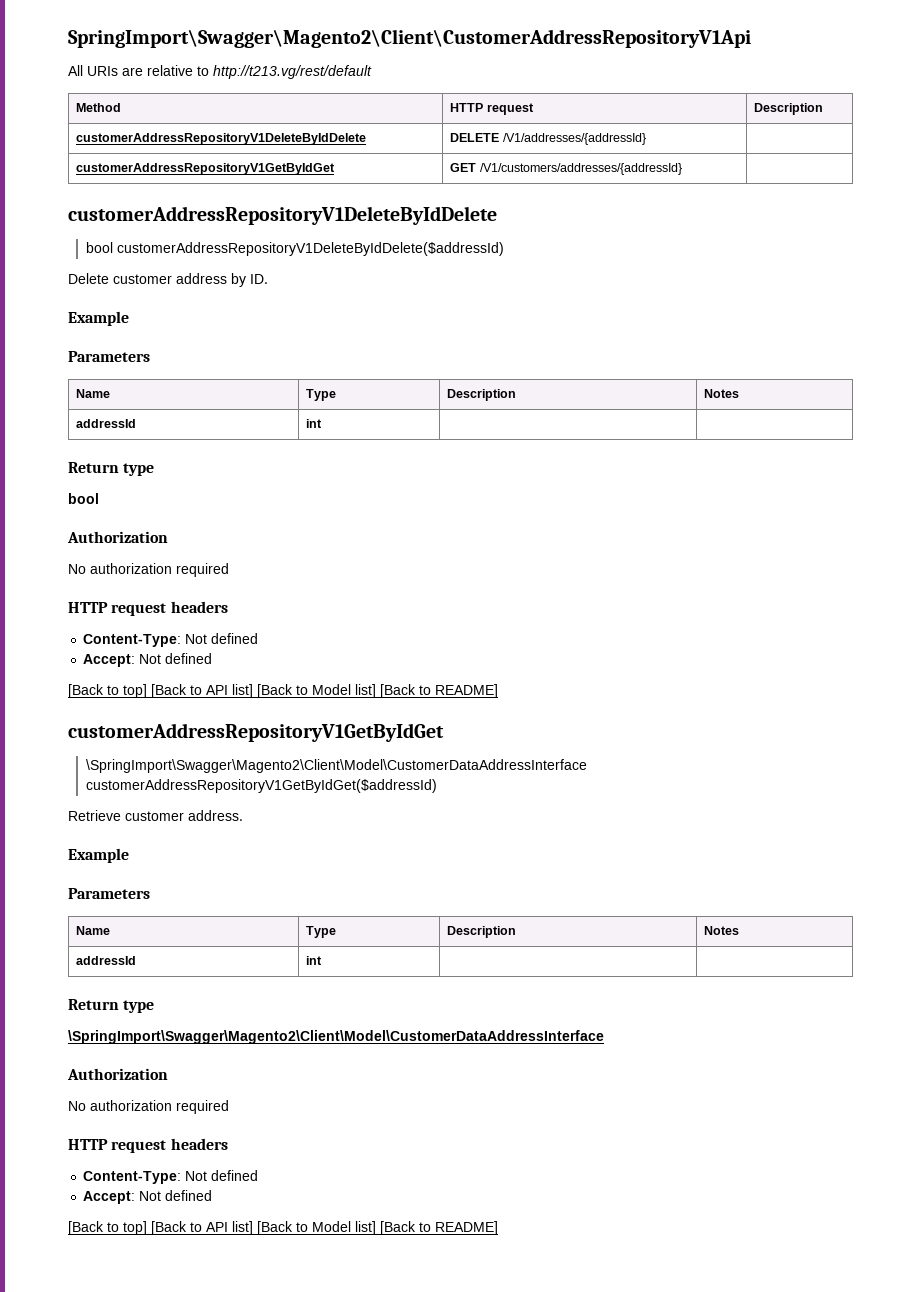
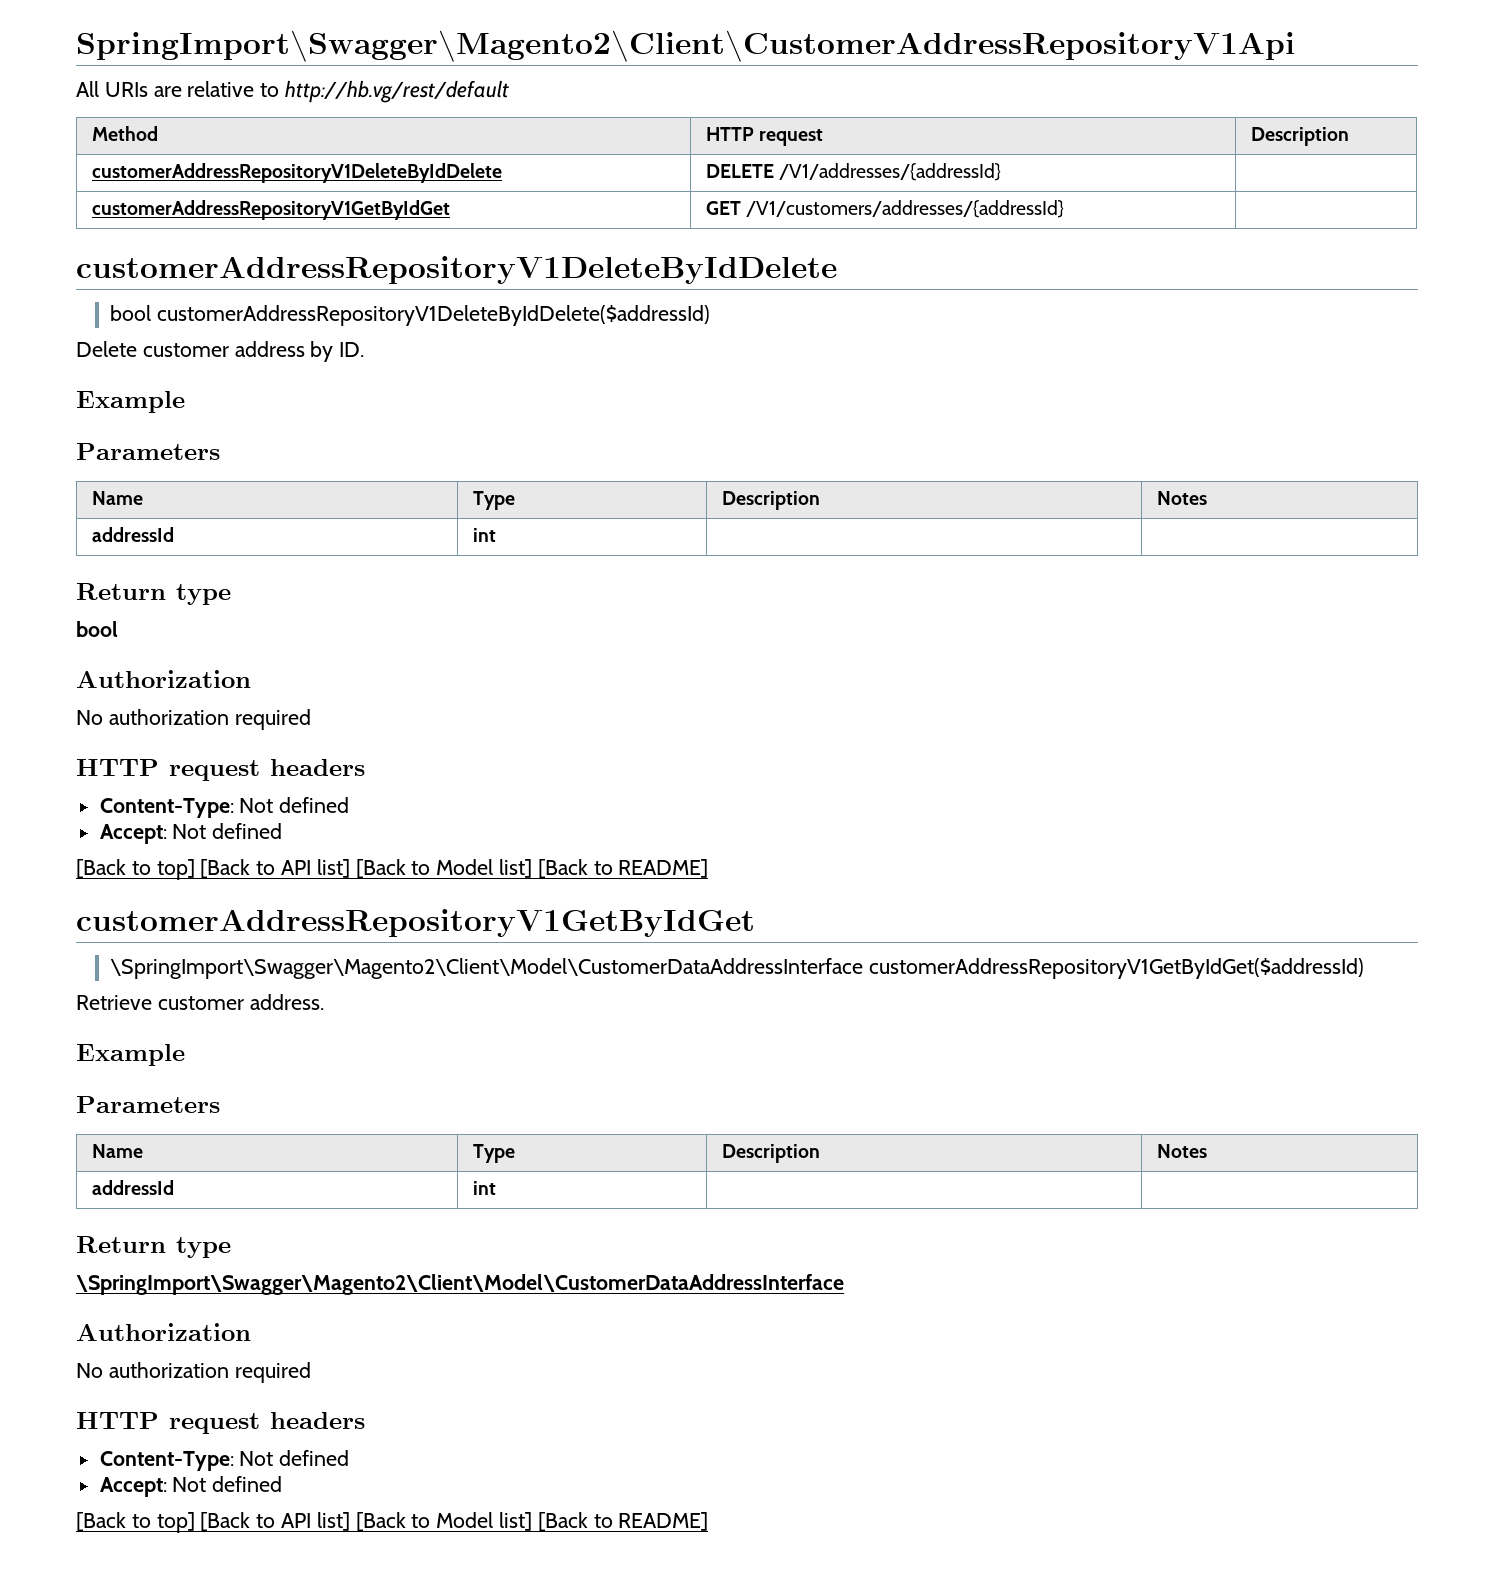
[213,65,372,79] http://t213.vg/rest/default -> [285,80,510,103] http://hb.vg/rest/default

